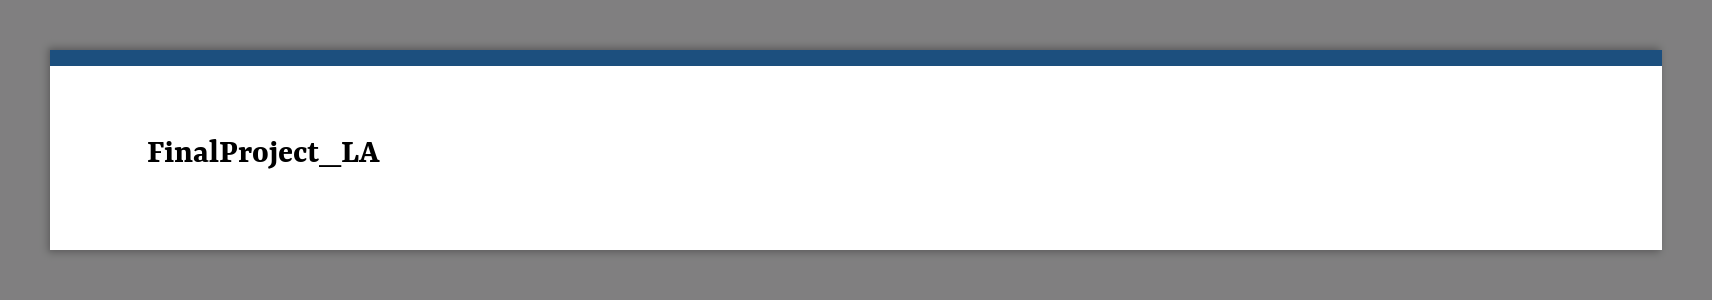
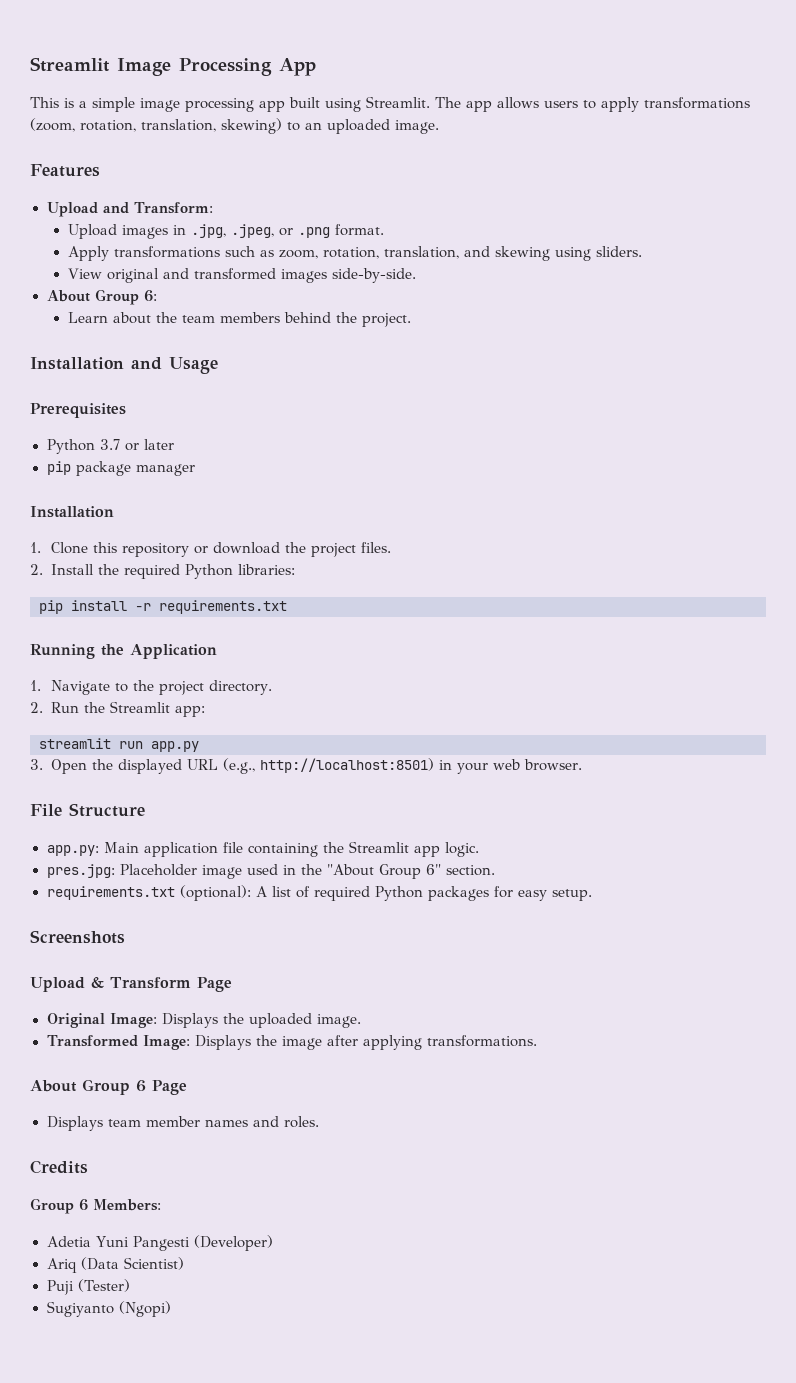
[147,139,380,169] FinalProject_LA -> [30,57,316,76] [30,96,750,112] [30,118,439,134] [30,164,100,177] [46,202,214,217] [67,224,384,239] [67,246,642,261] [67,268,416,283] [46,289,157,305] [67,312,411,327] [30,357,218,374] [30,403,126,418] [46,439,174,454] [46,461,195,476] [30,506,114,518] [30,542,392,557] [30,564,296,579] [39,600,287,614] [30,644,217,659] [30,680,273,695] [30,701,206,717] [39,738,199,752] [30,758,583,774] [30,803,145,817] [46,841,479,857] [46,864,495,879] [46,885,592,901] [30,930,125,944] [30,977,232,992] [46,1013,361,1028] [46,1035,538,1050] [30,1079,187,1095] [46,1116,319,1131] [30,1160,88,1174] [30,1198,161,1214] [46,1235,273,1251] [46,1257,184,1273] [46,1279,131,1295] [46,1301,171,1317] Streamlit Image Processing App // This is a simple image processing app built using Streamlit. The app allows users to apply transformations (zoom, rotation, translation, skewing) to an uploaded image. // Features // Upload and Transform: // Upload images in .jpg, .jpeg, or .png format. // Apply transformations such as zoom, rotation, translation, and skewing using sliders. // View original and transformed images side-by-side. // About Group 6: // Learn about the team members behind the project. // Installation and Usage // Prerequisites // Python 3.7 or later // pip package manager // Installation // 1. Clone this repository or download the project files. // 2. Install the required Python libraries: // pip install -r requirements.txt // Running the Application // 1. Navigate to the project directory. // 2. Run the Streamlit app: // streamlit run app.py // 3. Open the displayed URL (e.g., http://localhost:8501) in your web browser. // File Structure // app.py: Main application file containing the Streamlit app logic. // pres.jpg: Placeholder image used in the "About Group 6" section. // requirements.txt (optional): A list of required Python packages for easy setup. // Screenshots // Upload & Transform Page // Original Image: Displays the uploaded image. // Transformed Image: Displays the image after applying transformations. // About Group 6 Page // Displays team member names and roles. // Credits // Group 6 Members: // Adetia Yuni Pangesti (Developer) // Ariq (Data Scientist) // Puji (Tester) // Sugiyanto (Ngopi)

